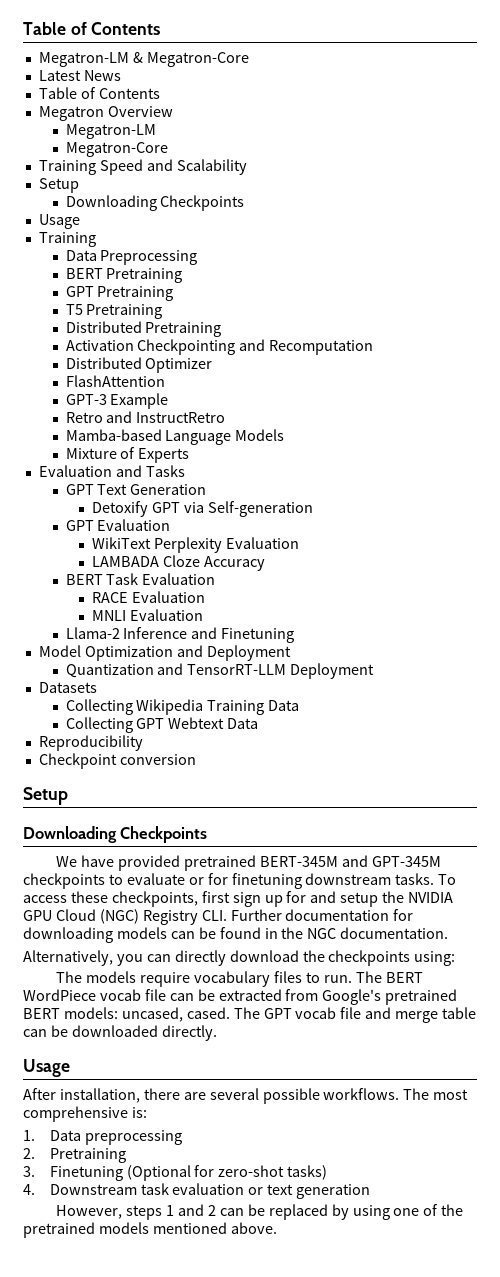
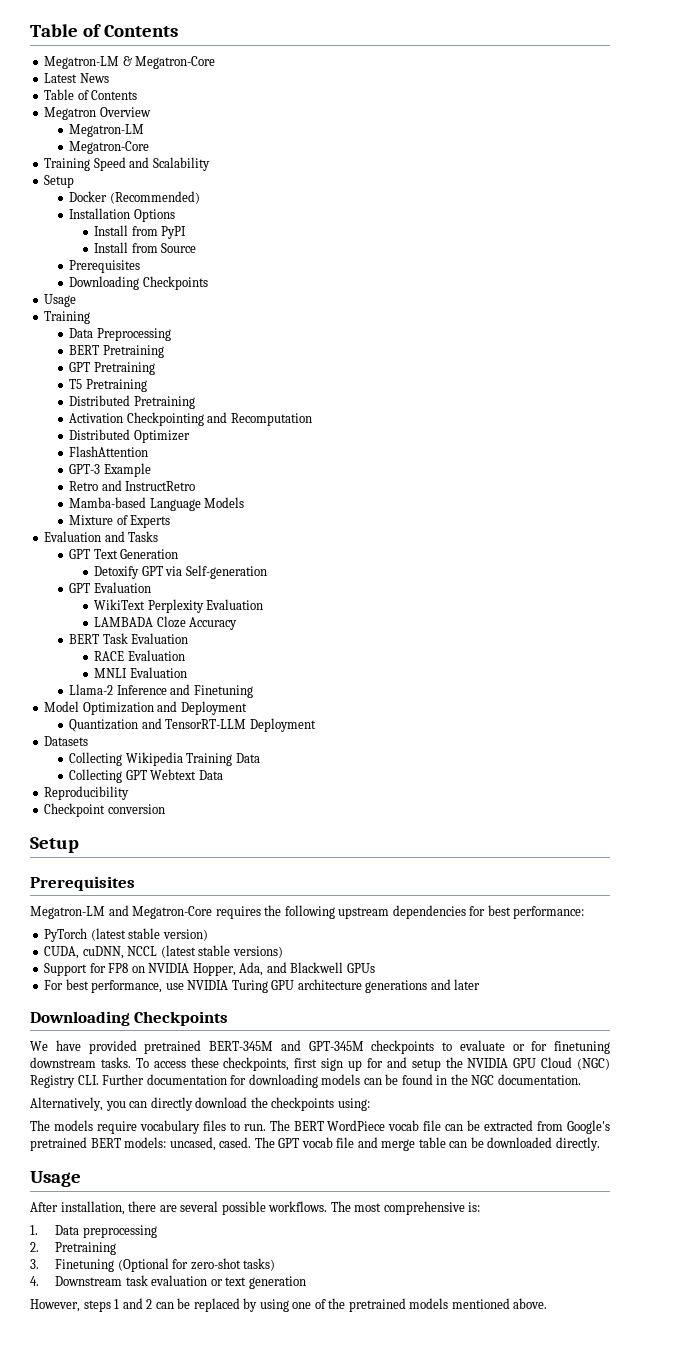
(79, 185) none -> [69,191,200,204] [69,208,175,222] [94,225,187,239] [94,242,197,253] [69,260,141,273] // Docker (Recommended) // Installation Options // Install from PyPI // Install from Source // Prerequisites
(68, 796) none -> [30,876,135,891] [30,905,585,919] [44,928,208,942] [44,945,283,959] [44,962,375,976] [44,979,481,993] // Prerequisites // Megatron-LM and Megatron-Core requires the following upstream dependencies for best performance: // PyTorch (latest stable version) // CUDA, cuDNN, NCCL (latest stable versions) // Support for FP8 on NVIDIA Hopper, Ada, and Blackwell GPUs // For best performance, use NVIDIA Turing GPU architecture generations and later

